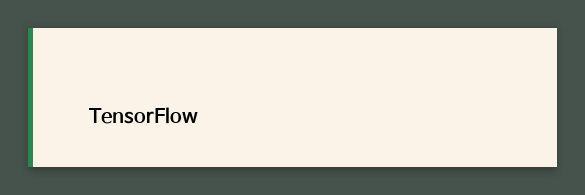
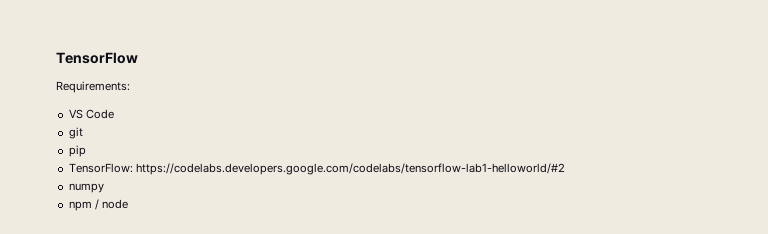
(198, 115) none -> [56,81,130,93] [68,109,114,119] [68,127,83,139] [68,145,86,157] [68,163,565,175] [68,183,104,193] [68,199,128,211] // Requirements: // VS Code // git // pip // TensorFlow: https://codelabs.developers.google.com/codelabs/tensorflow-lab1-helloworld/#2 // numpy // npm / node

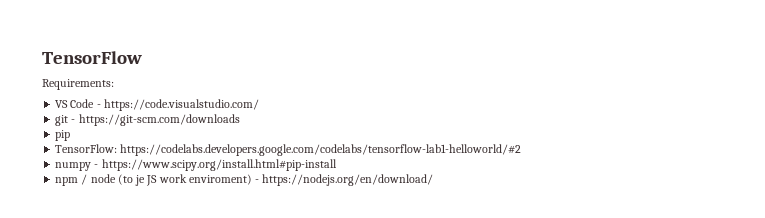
(114, 114) none -> [96,99,259,111] - https://code.visualstudio.com/
(83, 133) none -> [71,114,240,126] - https://git-scm.com/downloads
(104, 188) none -> [94,159,337,171] - https://www.scipy.org/install.html#pip-install
(128, 204) none -> [117,174,434,186] (to je JS work enviroment) - https://nodejs.org/en/download/

